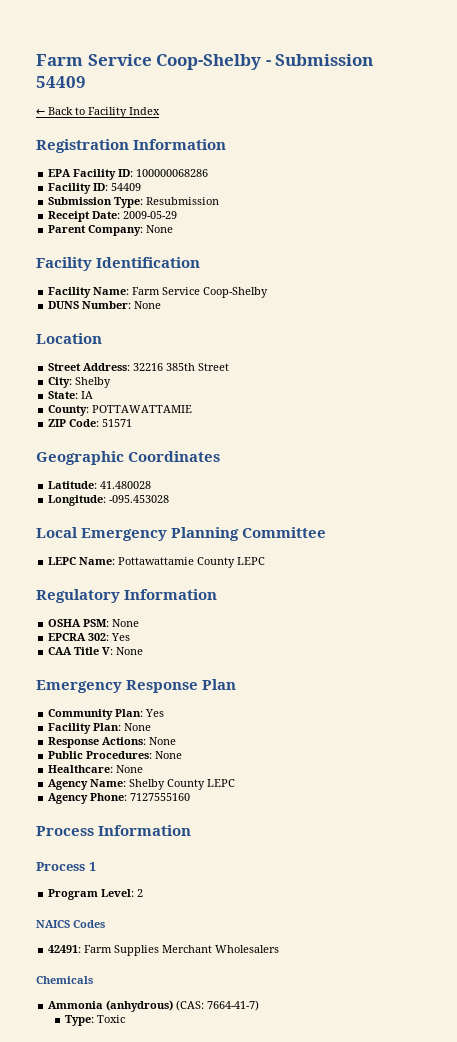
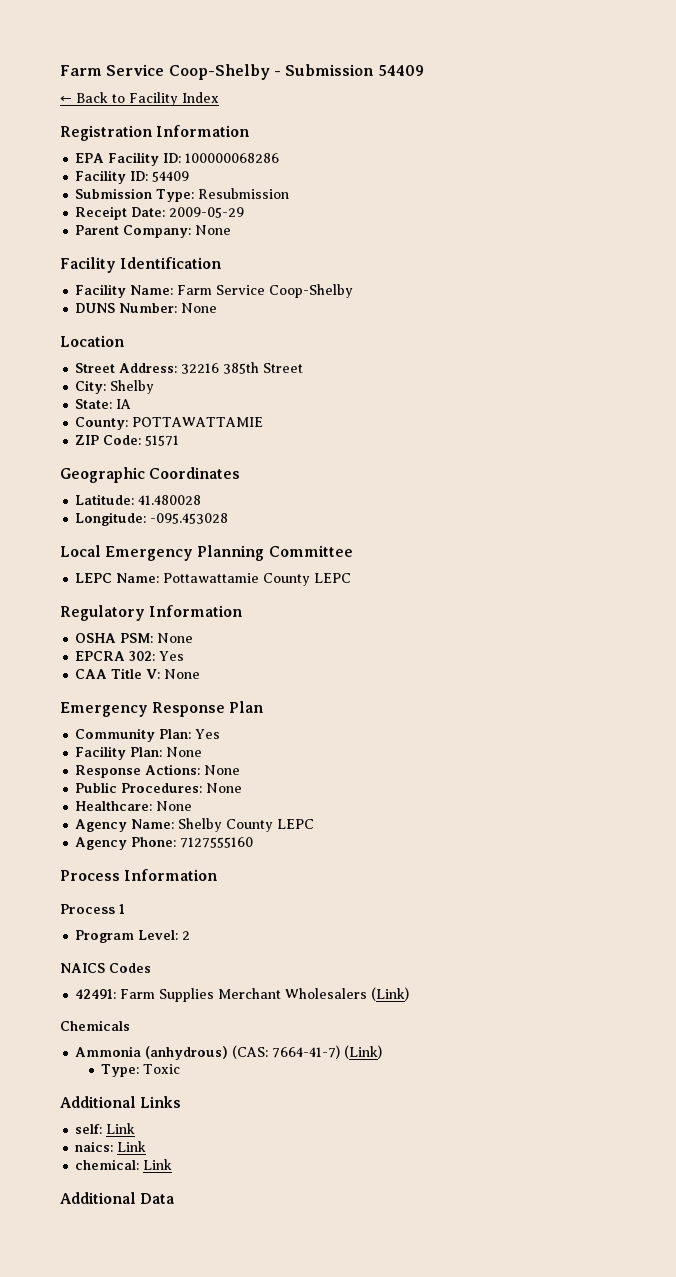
(280, 949) none -> [371,987,410,1001] (Link)
(260, 1005) none -> [344,1045,383,1059] (Link)
(126, 1019) none -> [60,1096,182,1108] [75,1123,136,1134] [75,1141,147,1152] [75,1159,173,1170] [60,1192,175,1204] // Additional Links // self: Link // naics: Link // chemical: Link // Additional Data

